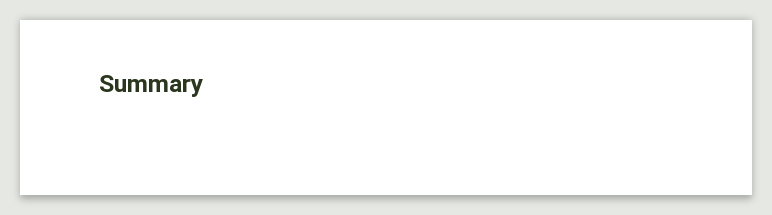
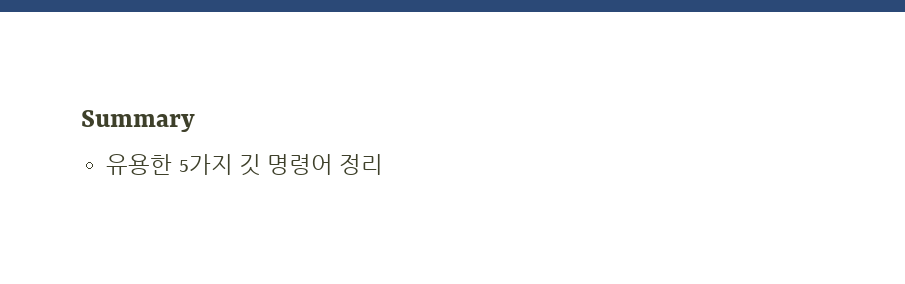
(203, 86) none -> [106,154,384,176] // 유용한 5가지 깃 명령어 정리

